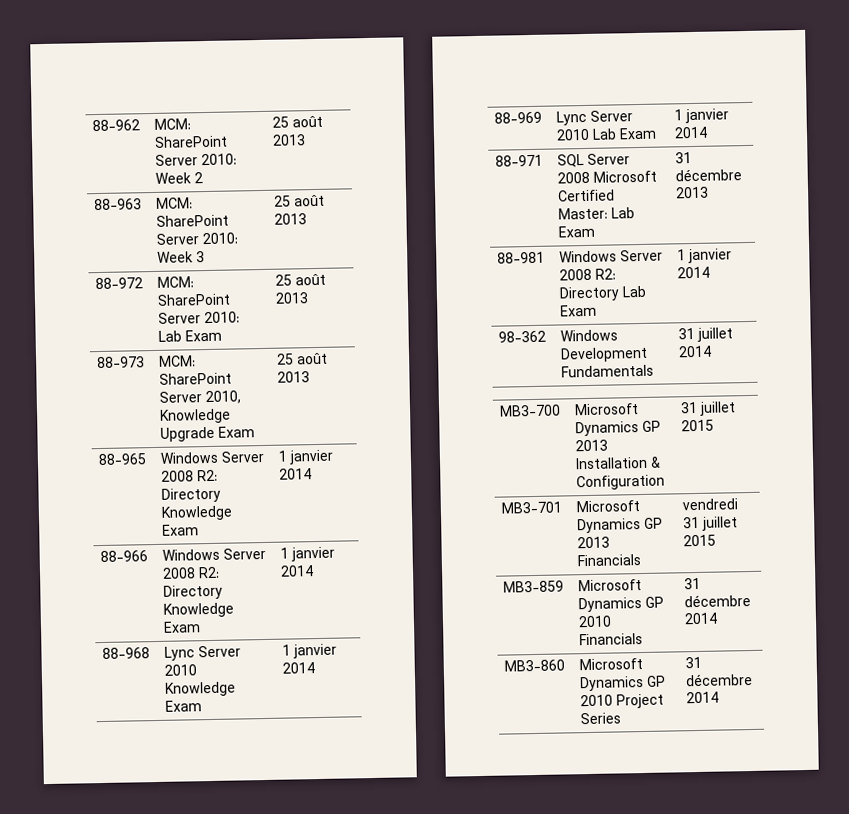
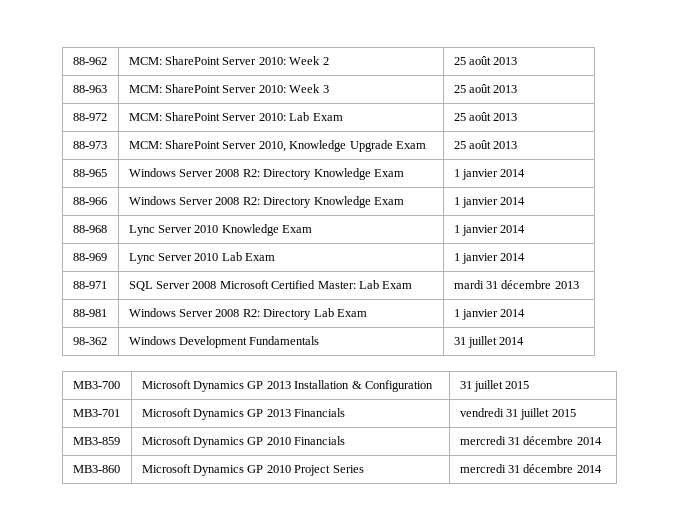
(596, 231) none -> [453,280,484,289] mardi
(644, 639) none -> [459,436,506,445] mercredi
(622, 718) none -> [459,464,506,473] mercredi

